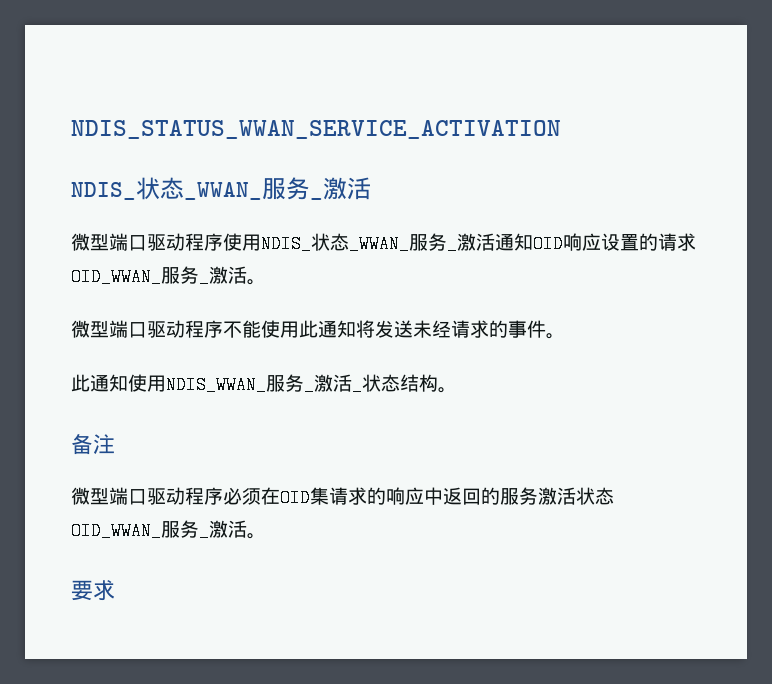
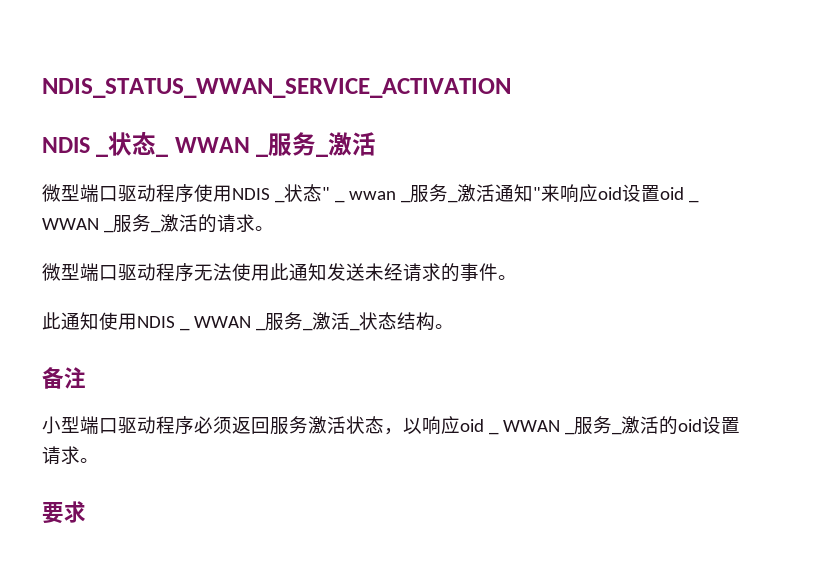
[71,177,262,200] NDIS_状态_WWAN_ -> [42,137,90,153] [96,132,169,157] [174,137,250,153] [256,153,269,157] NDIS _状态_ WWAN _
[261,233,696,253] [71,266,247,286] NDIS_状态_WWAN_服务_激活通知OID响应设置的请求OID_WWAN_服务_激活 -> [232,188,270,200] [274,184,330,203] [334,200,345,203] [348,191,396,200] [400,184,684,203] [688,200,699,203] [42,218,99,230] [103,214,255,233] NDIS _状态" _ wwan _服务_激活通知"来响应oid设置oid _ WWAN _服务_激活的请求
[223,320,261,338] 不能 -> [194,263,232,281] 无法
[356,320,375,338] 将 -> (327, 272) none
[166,376,266,394] NDIS_WWAN_ -> [137,316,175,328] [179,328,190,331] [193,316,251,328] [255,328,266,331] NDIS _ WWAN _
[71,487,90,505] 微 -> [42,416,61,434] 小
[261,487,614,507] [71,520,247,540] 在OID集请求的响应中返回的服务激活状态OID_WWAN_服务_激活 -> [232,416,484,435] [488,432,499,435] [502,420,560,432] [564,416,740,435] [42,446,80,465] 返回服务激活状态，以响应oid _ WWAN _服务_激活的oid设置请求

